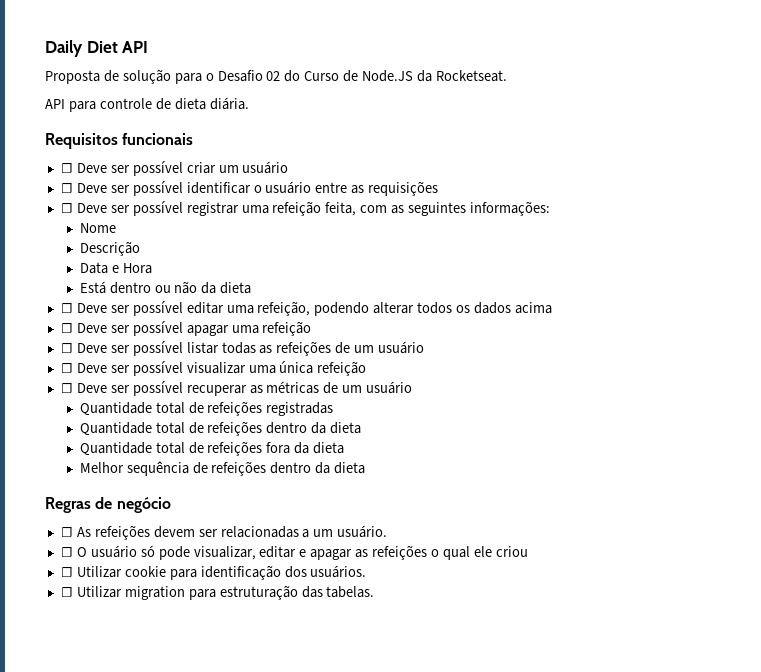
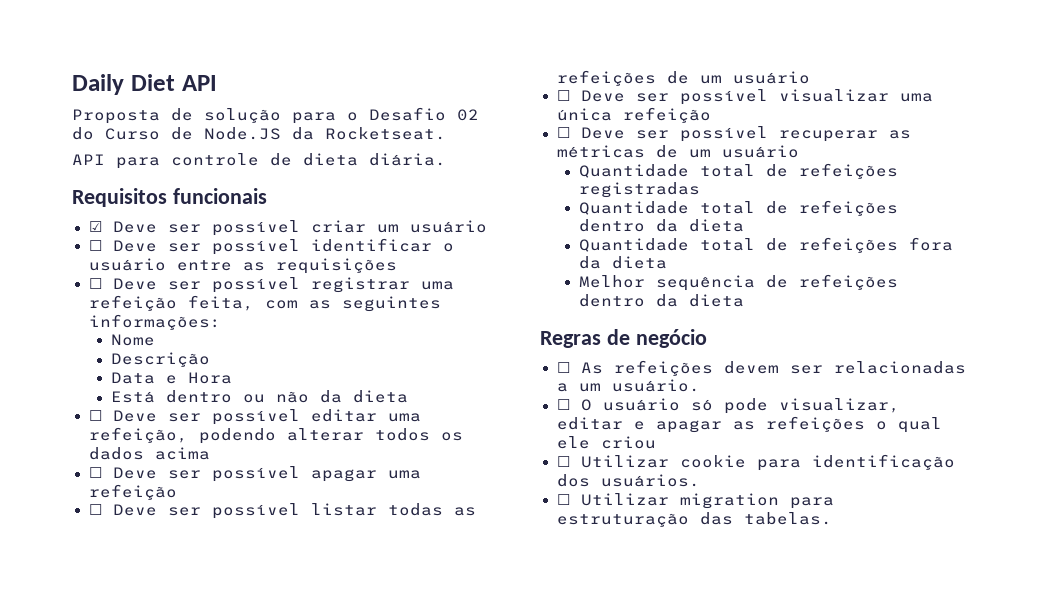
[60,163,73,173] ☐ -> [88,221,102,232] ☑

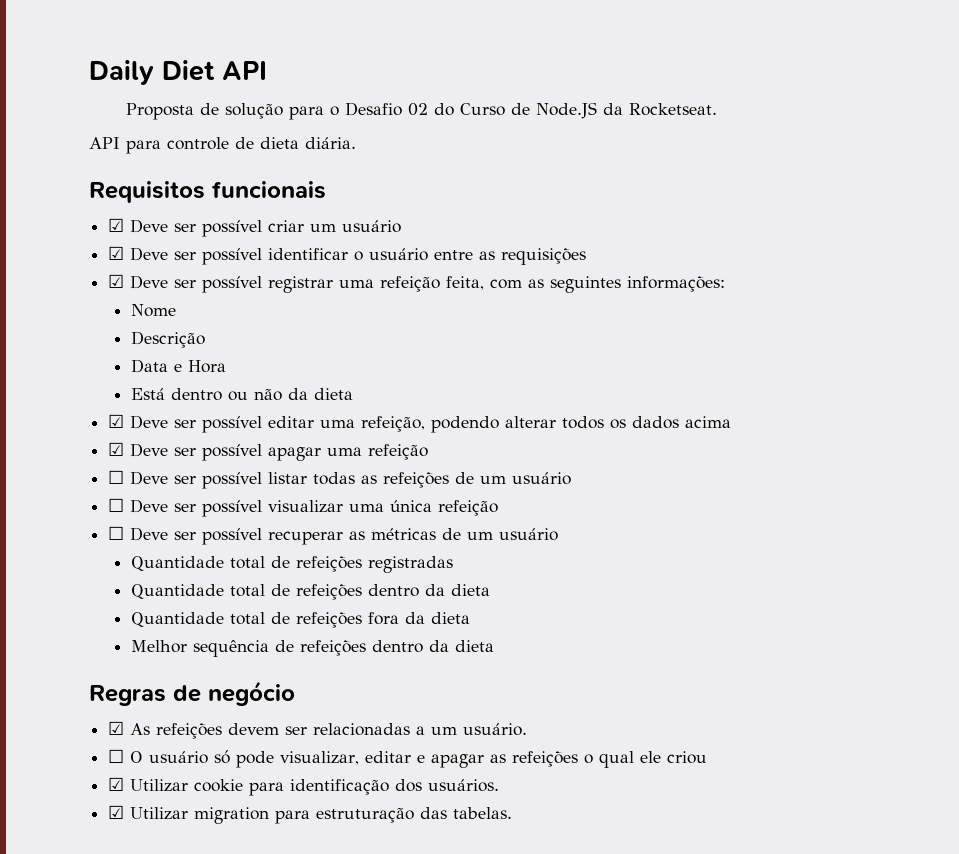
[88,240,102,251] ☐ -> [108,246,125,260] ☑
[88,278,102,289] ☐ -> [108,274,125,288] ☑
[88,410,102,421] ☐ -> [108,414,125,428] ☑
[88,467,102,478] ☐ -> [108,442,125,456] ☑
[556,362,570,373] ☐ -> [108,721,125,735] ☑
[556,456,570,467] ☐ -> [108,777,125,791] ☑
[556,494,570,505] ☐ -> [108,805,125,819] ☑

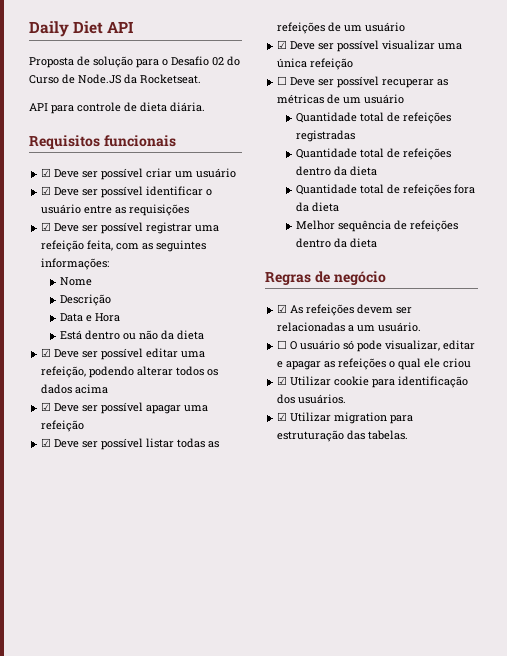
[108,470,125,484] ☐ -> [41,438,52,447] ☑
[108,498,125,512] ☐ -> [277,40,288,49] ☑

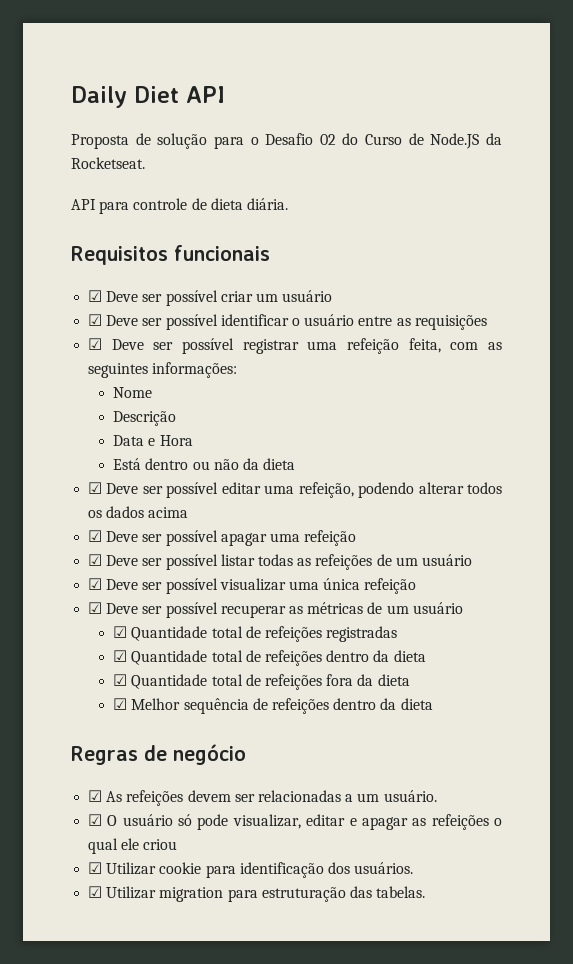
[277,76,288,85] ☐ -> [88,602,103,614] ☑
(405, 99) none -> [113,626,128,638] ☑
(355, 136) none -> [113,650,128,662] ☑
(377, 171) none -> [113,674,128,686] ☑
(339, 207) none -> [113,698,128,710] ☑
[277,340,288,349] ☐ -> [88,814,103,826] ☑

